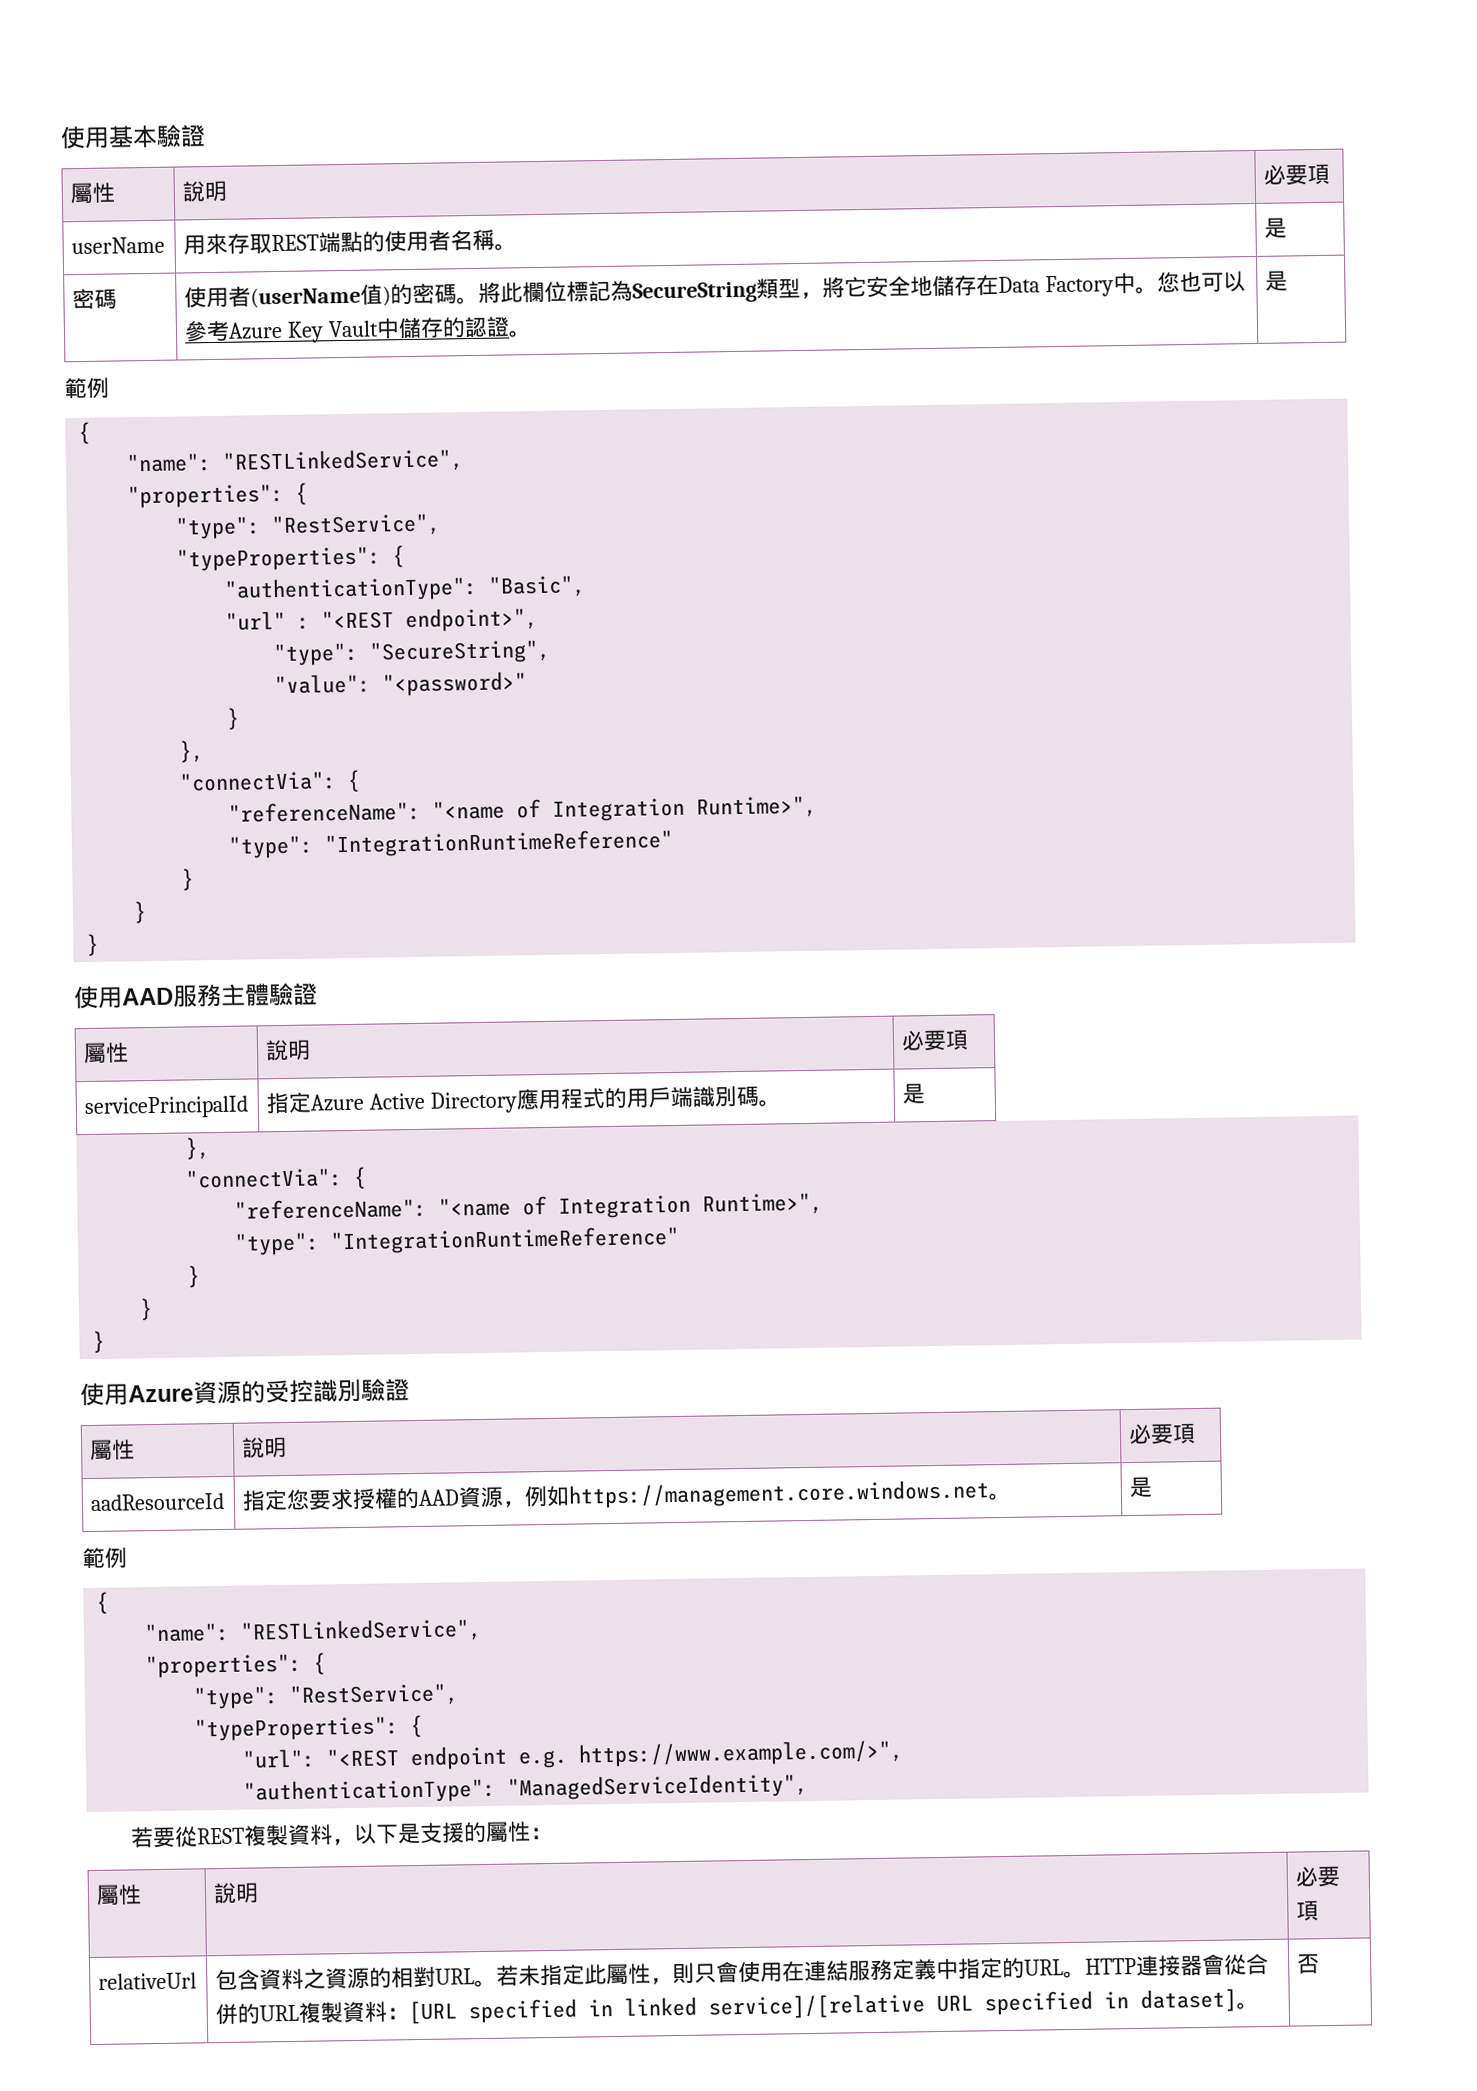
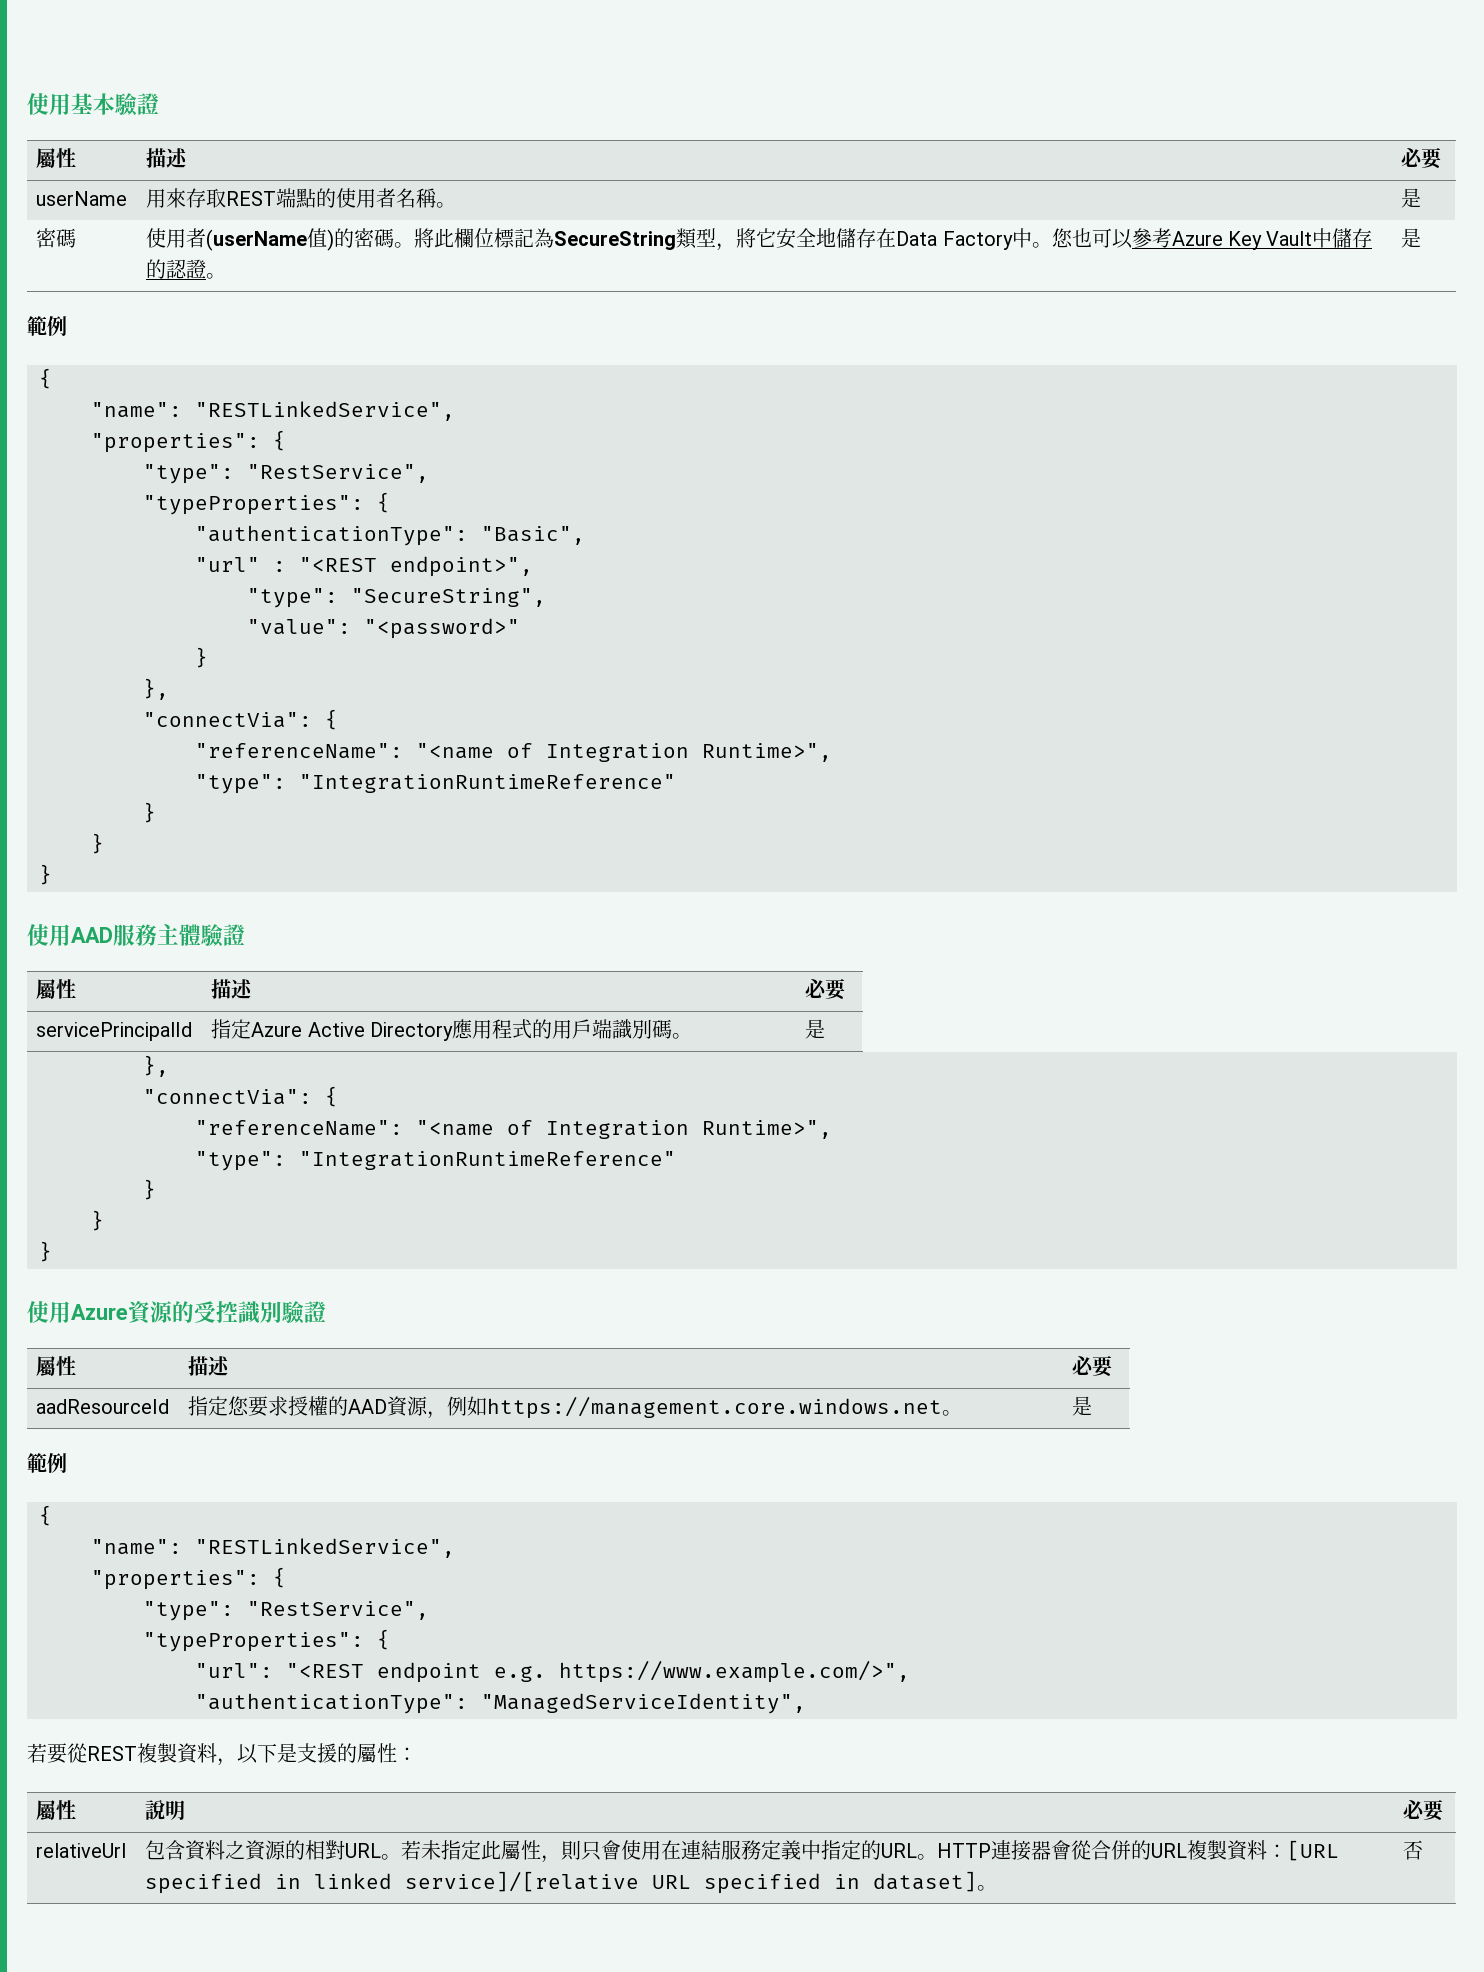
[182,180,228,203] [1263,163,1331,186] 說明 | 必要項 -> [146,148,189,168] [1401,148,1443,169] 描述 | 必要
[265,1039,312,1062] [901,1029,970,1052] 說明 | 必要項 -> [211,979,254,999] [805,979,847,1000] 描述 | 必要
[241,1436,288,1459] [1128,1423,1197,1445] 說明 | 必要項 -> [188,1356,231,1376] [1072,1356,1114,1377] 描述 | 必要
[1296,1900,1320,1922] 項 -> (1445, 1810) none

